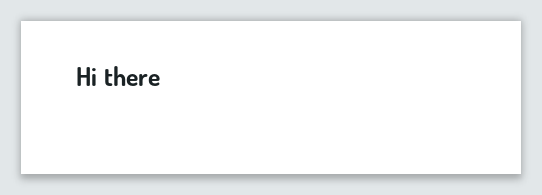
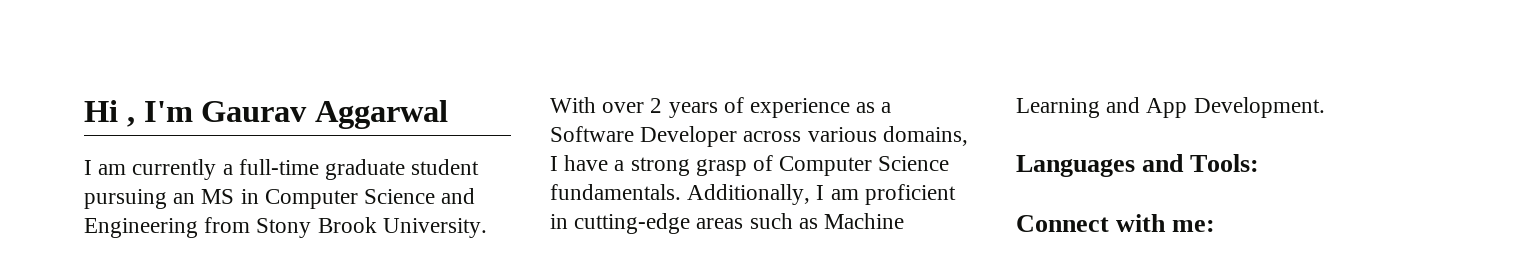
[103,66,160,86] there -> [126,100,449,129] [84,159,480,180] [84,188,476,209] [84,217,487,238] [550,97,892,118] [550,126,968,147] [550,155,950,176] [550,184,956,205] [550,213,905,234] [1016,97,1325,118] [1016,154,1260,177] [1016,214,1216,232] , I'm Gaurav Aggarwal // I am currently a full-time graduate student pursuing an MS in Computer Science and Engineering from Stony Brook University. With over 2 years of experience as a Software Developer across various domains, I have a strong grasp of Computer Science fundamentals. Additionally, I am proficient in cutting-edge areas such as Machine Learning and App Development. // Languages and Tools: // Connect with me:

